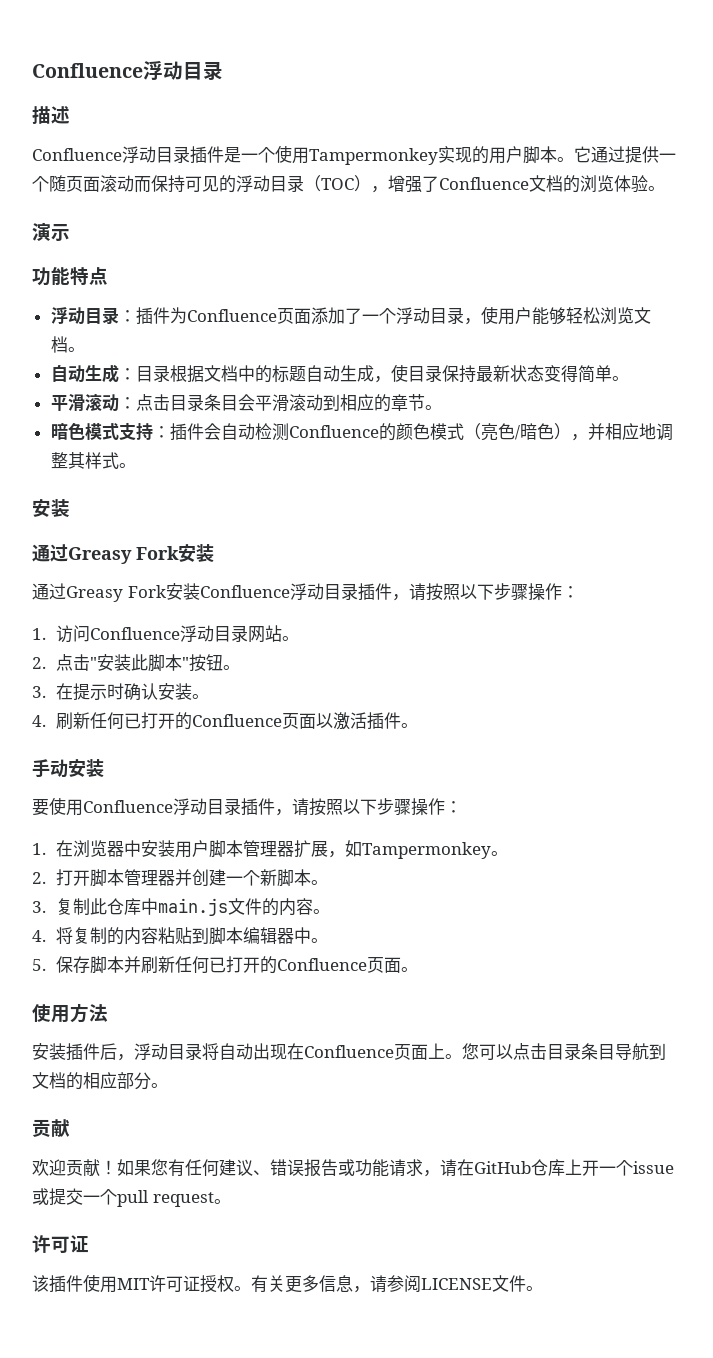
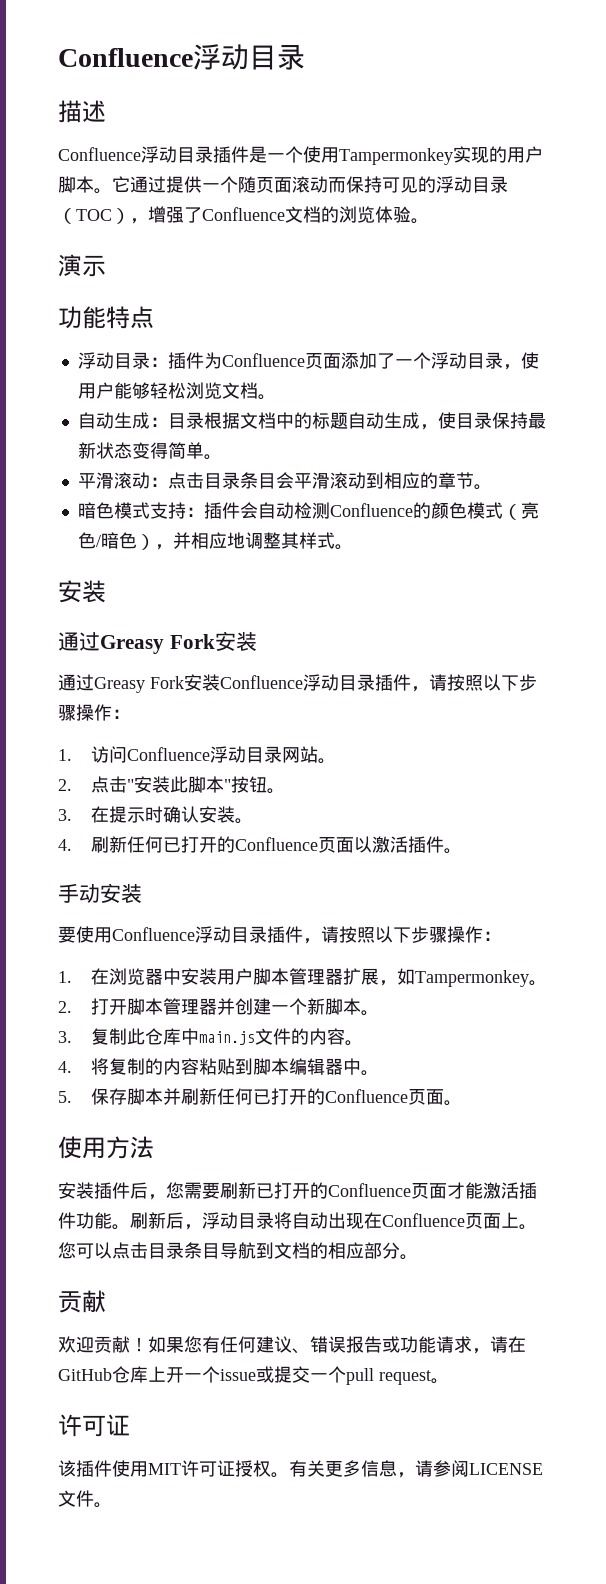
(134, 1057) none -> [166,1182,537,1199] [58,1212,202,1230] 您需要刷新已打开的Confluence页面才能激活插件功能。刷新后，

